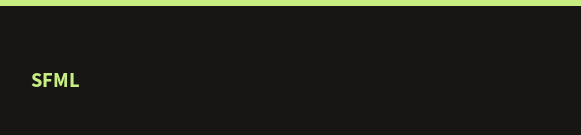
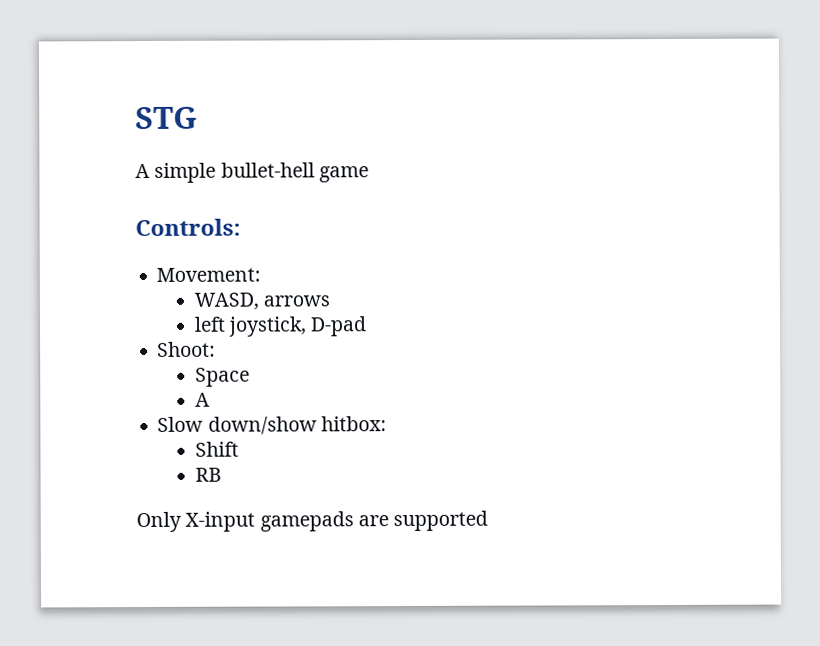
[31,73,80,87] SFML -> [135,106,197,130] [135,162,369,183] [135,218,241,237] [156,267,262,282] [193,292,331,310] [193,316,368,337] [157,341,217,357] [194,367,250,387] [194,392,210,407] [157,416,387,435] [194,441,239,457] [194,467,222,482] [136,510,489,533] STG // A simple bullet-hell game // Controls: // Movement: // WASD, arrows // left joystick, D-pad // Shoot: // Space // A // Slow down/show hitbox: // Shift // RB // Only X-input gamepads are supported

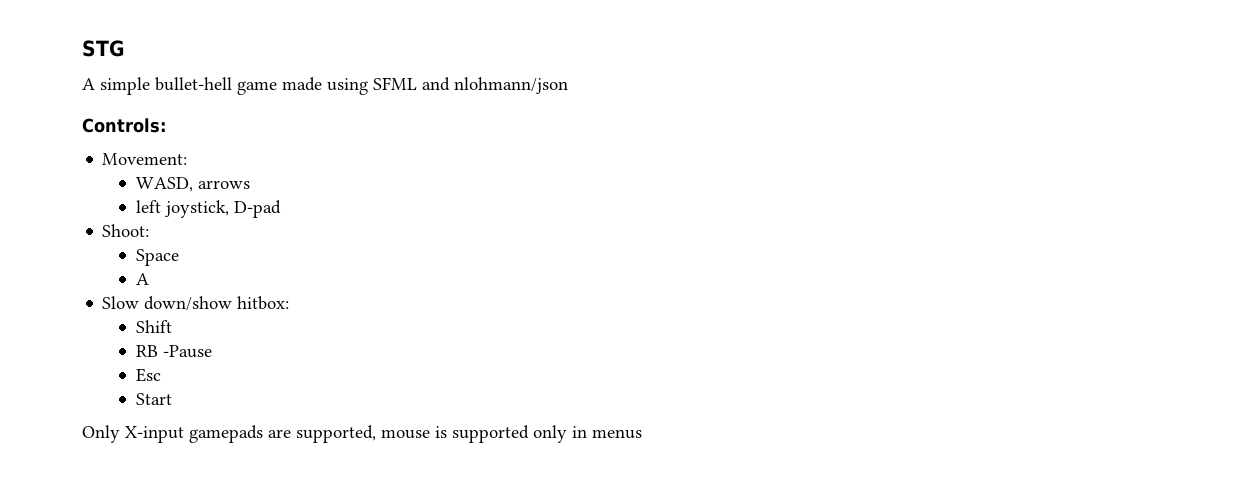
(369, 174) none -> [282,77,568,95] made using SFML and nlohmann/json
(222, 474) none -> [162,345,212,358] [135,368,161,382] [135,393,172,405] -Pause // Esc // Start
[393,510,489,532] supported -> [296,425,642,443] supported, mouse is supported only in menus

